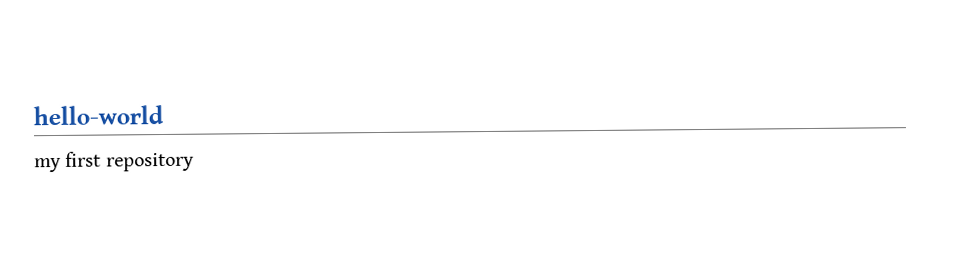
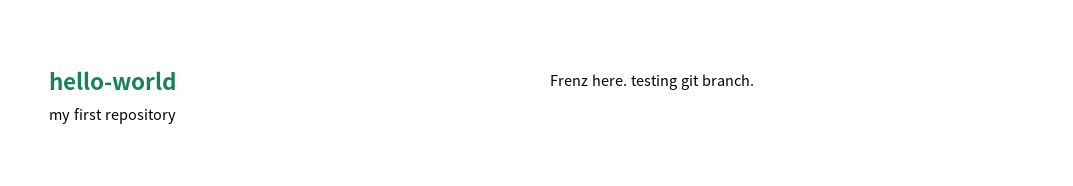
(194, 162) none -> [550,74,754,90] // Frenz here. testing git branch.

